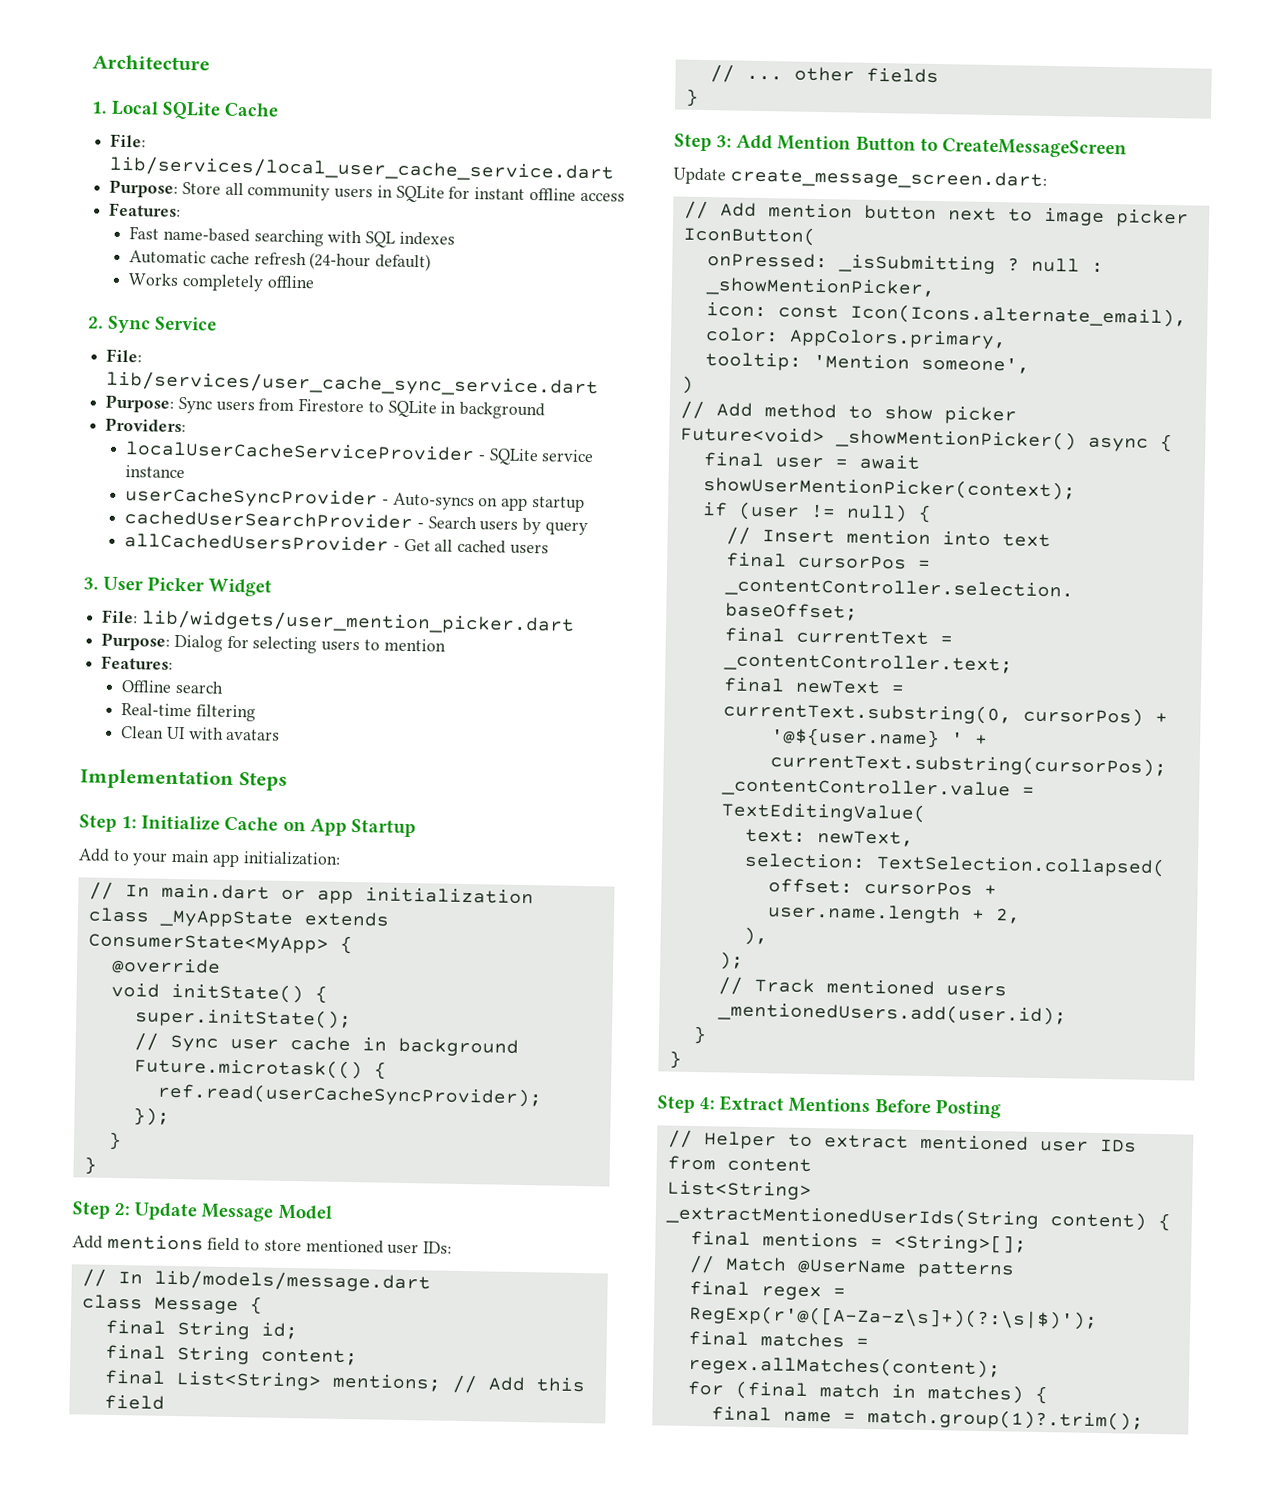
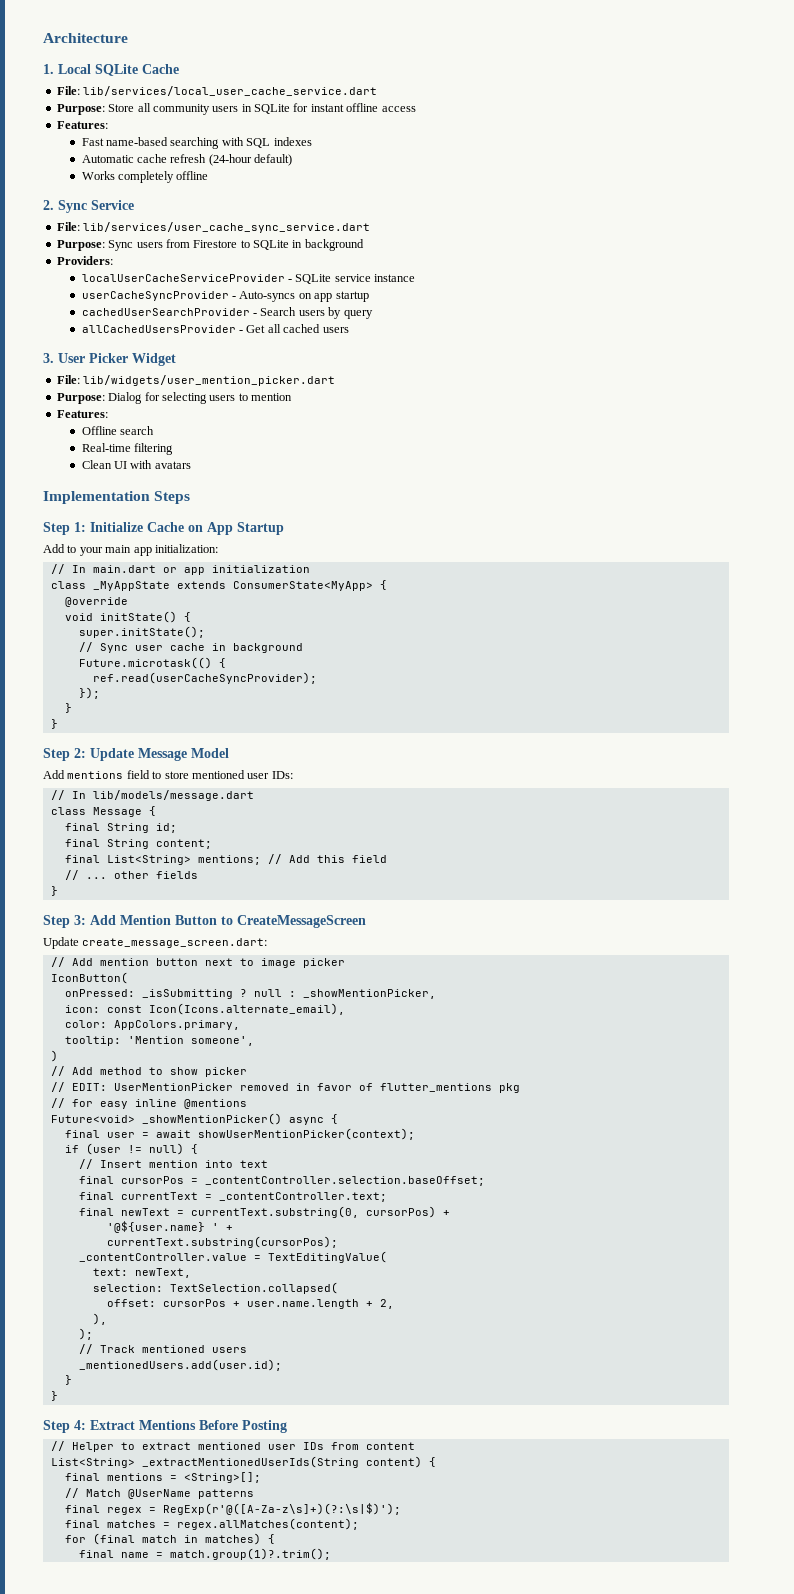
(1017, 415) none -> [50,1082,520,1093] [50,1098,247,1109] // // EDIT: UserMentionPicker removed in favor of flutter_mentions pkg // // for easy inline @mentions

